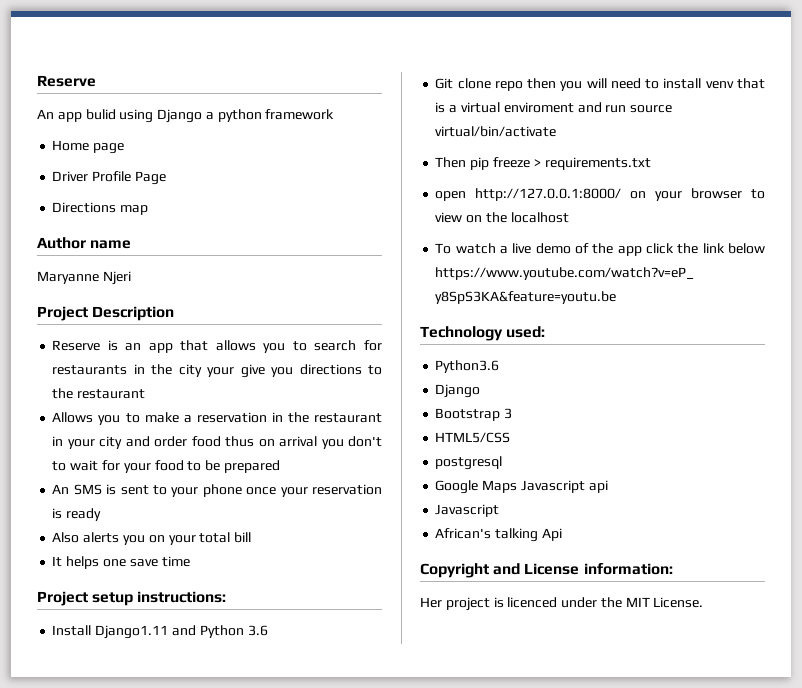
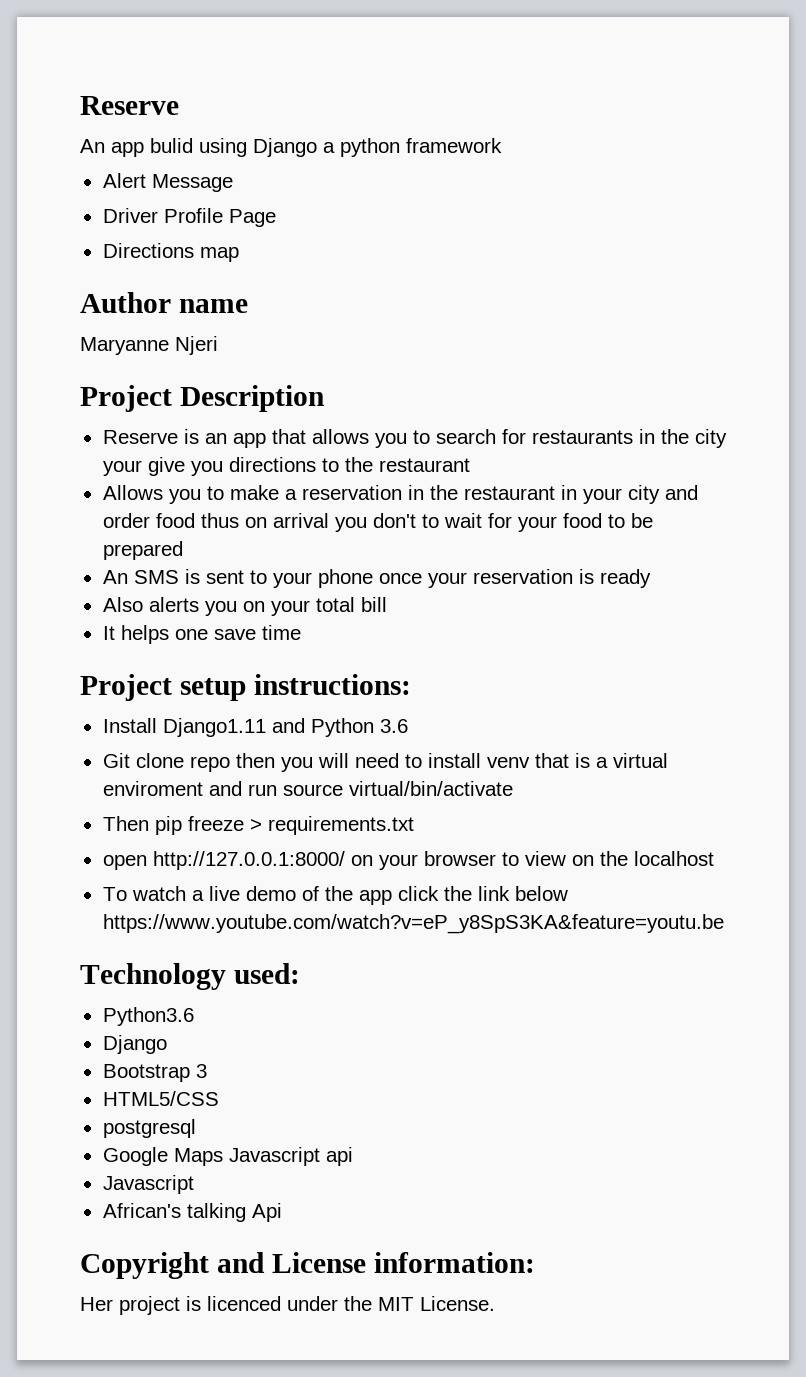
[52,140,125,154] Home page -> [102,173,233,192] Alert Message

